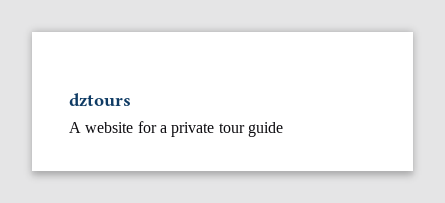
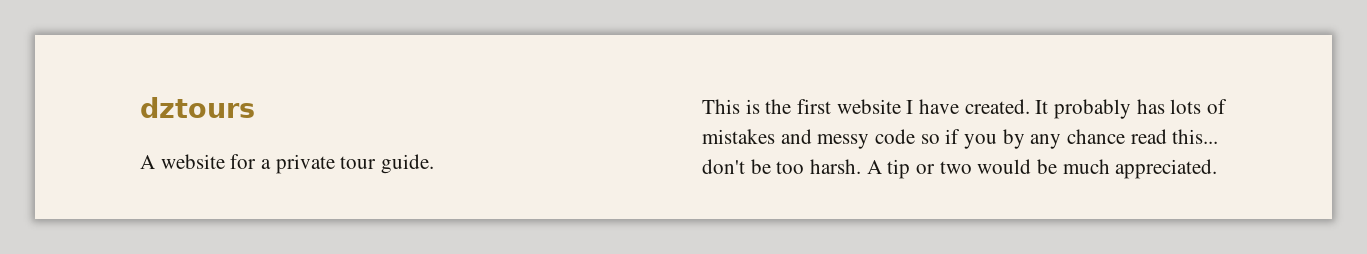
[247,122,283,137] guide -> [381,154,435,174] [702,99,1228,119] [702,129,1219,149] [702,159,1218,179] guide. // This is the first website I have created. It probably has lots of mistakes and messy code so if you by any chance read this... don't be too harsh. A tip or two would be much appreciated.

